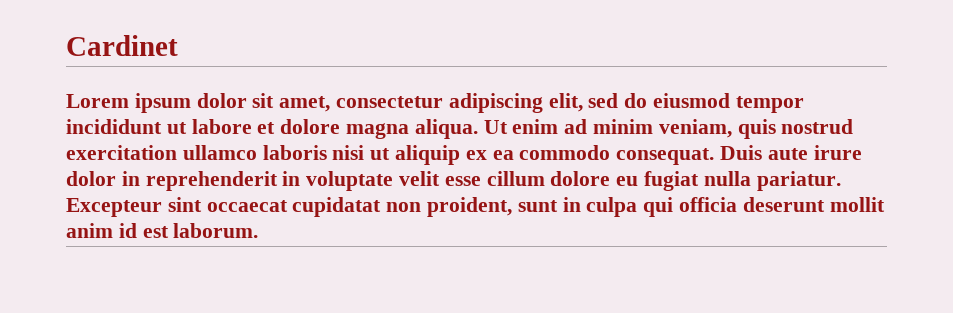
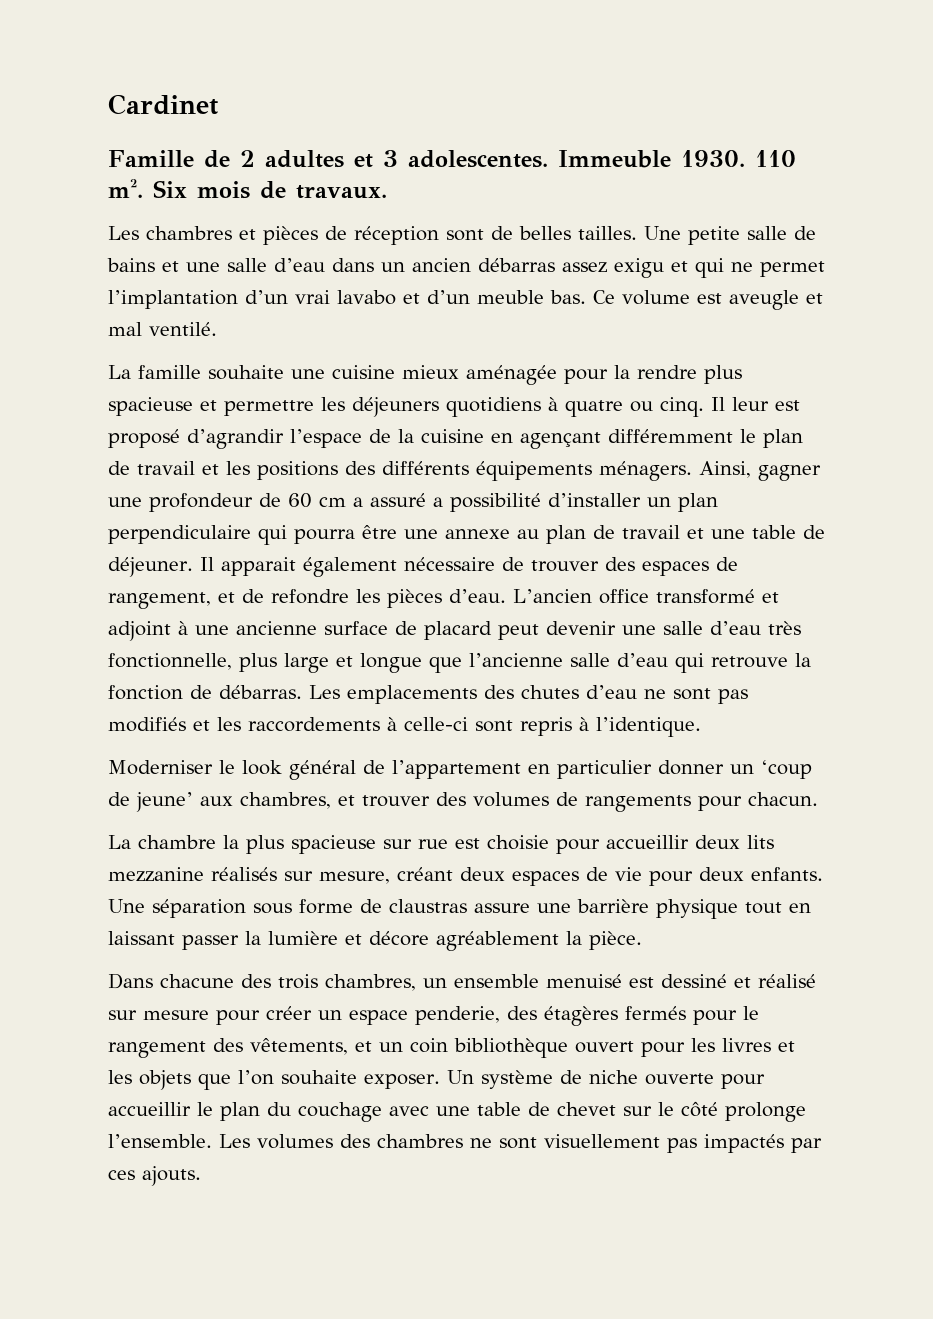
[66,93,804,113] [66,119,854,139] [66,145,862,165] [66,171,841,191] [66,197,885,217] [66,223,259,238] Lorem ipsum dolor sit amet, consectetur adipiscing elit, sed do eiusmod tempor incididunt ut labore et dolore magna aliqua. Ut enim ad minim veniam, quis nostrud exercitation ullamco laboris nisi ut aliquip ex ea commodo consequat. Duis aute irure dolor in reprehenderit in voluptate velit esse cillum dolore eu fugiat nulla pariatur. Excepteur sint occaecat cupidatat non proident, sunt in culpa qui officia deserunt mollit anim id est laborum. -> [108,150,796,168] [108,179,387,199] [108,226,816,245] [107,258,825,278] [108,290,823,310] [108,322,217,336] [108,365,742,385] [108,397,800,417] [108,429,803,449] [108,461,821,481] [108,493,718,512] [108,525,825,545] [108,557,738,577] [108,589,779,609] [108,621,801,641] [108,653,811,673] [108,685,748,704] [108,717,701,737] [108,760,812,780] [108,792,818,812] [108,835,774,854] [108,867,823,886] [108,899,811,919] [108,931,642,951] [108,973,816,991] [108,1006,759,1026] [108,1038,795,1058] [108,1070,765,1090] [108,1101,806,1122] [108,1134,822,1153] [108,1166,201,1186] Famille de 2 adultes et 3 adolescentes. Immeuble 1930. 110 m². Six mois de travaux. // Les chambres et pièces de réception sont de belles tailles. Une petite salle de bains et une salle d’eau dans un ancien débarras assez exigu et qui ne permet l’implantation d’un vrai lavabo et d’un meuble bas. Ce volume est aveugle et mal ventilé. // La famille souhaite une cuisine mieux aménagée pour la rendre plus spacieuse et permettre les déjeuners quotidiens à quatre ou cinq. Il leur est proposé d’agrandir l’espace de la cuisine en agençant différemment le plan de travail et les positions des différents équipements ménagers. Ainsi, gagner une profondeur de 60 cm a assuré a possibilité d’installer un plan perpendiculaire qui pourra être une annexe au plan de travail et une table de déjeuner. Il apparait également nécessaire de trouver des espaces de rangement, et de refondre les pièces d’eau. L’ancien office transformé et adjoint à une ancienne surface de placard peut devenir une salle d’eau très fonctionnelle, plus large et longue que l’ancienne salle d’eau qui retrouve la fonction de débarras. Les emplacements des chutes d’eau ne sont pas modifiés et les raccordements à celle-ci sont repris à l’identique. // Moderniser le look général de l’appartement en particulier donner un ‘coup de jeune’ aux chambres, et trouver des volumes de rangements pour chacun. // La chambre la plus spacieuse sur rue est choisie pour accueillir deux lits mezzanine réalisés sur mesure, créant deux espaces de vie pour deux enfants. Une séparation sous forme de claustras assure une barrière physique tout en laissant passer la lumière et décore agréablement la pièce. // Dans chacune des trois chambres, un ensemble menuisé est dessiné et réalisé sur mesure pour créer un espace penderie, des étagères fermés pour le rangement des vêtements, et un coin bibliothèque ouvert pour les livres et les objets que l’on souhaite exposer. Un système de niche ouverte pour accueillir le plan du couchage avec une table de chevet sur le côté prolonge l’ensemble. Les volumes des chambres ne sont visuellement pas impactés par ces ajouts.

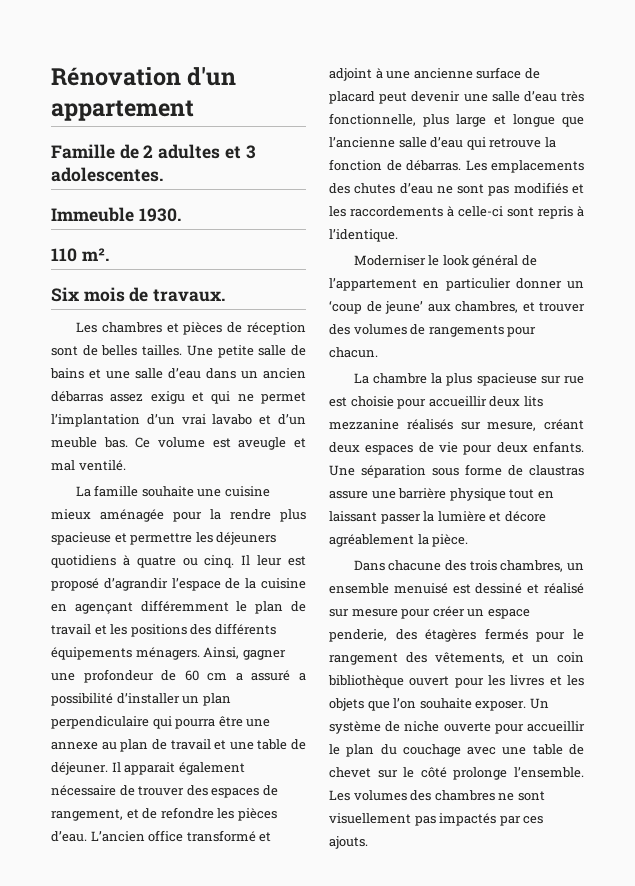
[108,94,218,115] Cardinet -> [51,67,237,86] [51,100,194,121] Rénovation d'un appartement
(548, 159) none -> (163, 174) //
(745, 158) none -> (181, 215) //
(143, 188) none -> (109, 254) //

